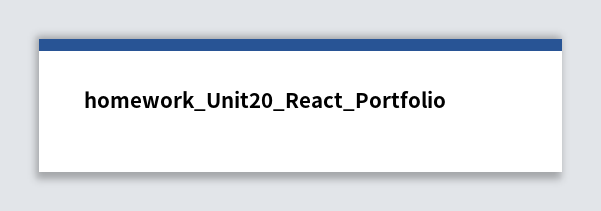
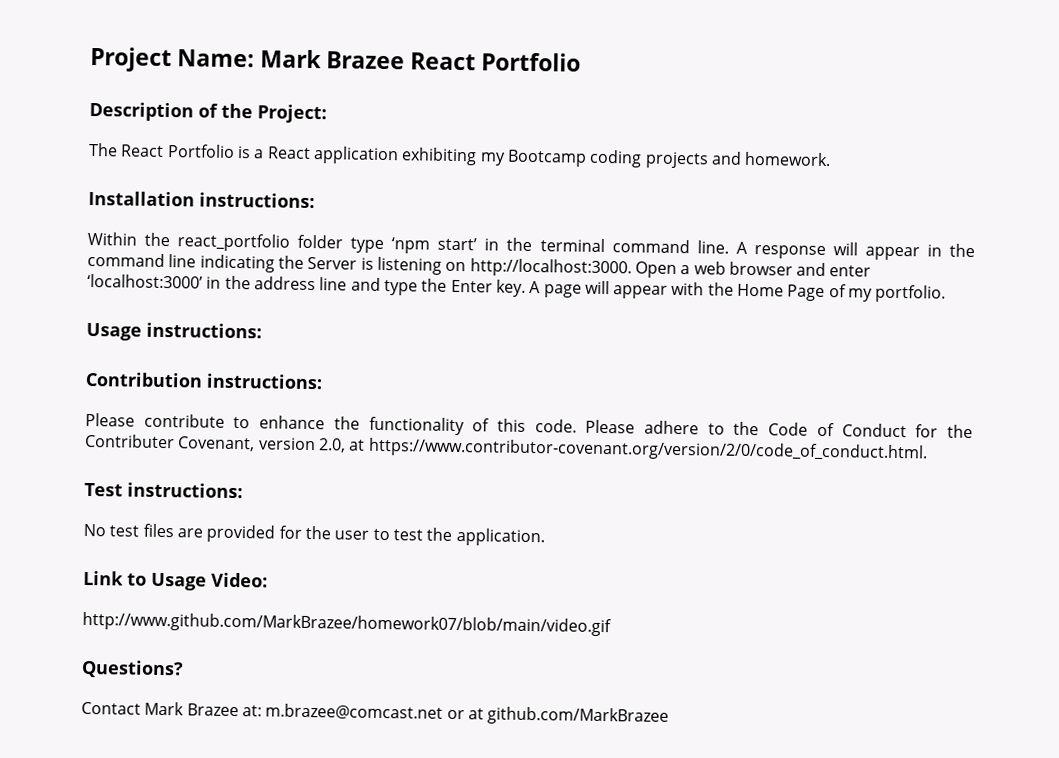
[84,90,446,111] homework_Unit20_React_Portfolio -> [90,46,582,73] [89,101,327,124] [88,142,832,169] [88,190,315,209] [87,231,975,261] [87,252,872,278] [87,273,947,303] [86,322,262,341] [85,371,323,390] [85,412,974,439] [85,433,928,463] [84,482,243,499] [83,523,545,547] [83,570,268,591] [82,611,612,637] [81,659,184,679] [81,701,670,726] Project Name: Mark Brazee React Portfolio // Description of the Project: // The React Portfolio is a React application exhibiting my Bootcamp coding projects and homework. // Installation instructions: // Within the react_portfolio folder type ‘npm start’ in the terminal command line. A response will appear in the command line indicating the Server is listening on http://localhost:3000. Open a web browser and enter ‘localhost:3000’ in the address line and type the Enter key. A page will appear with the Home Page of my portfolio. // Usage instructions: // Contribution instructions: // Please contribute to enhance the functionality of this code. Please adhere to the Code of Conduct for the Contributer Covenant, version 2.0, at https://www.contributor-covenant.org/version/2/0/code_of_conduct.html. // Test instructions: // No test files are provided for the user to test the application. // Link to Usage Video: // http://www.github.com/MarkBrazee/homework07/blob/main/video.gif // Questions? // Contact Mark Brazee at: m.brazee@comcast.net or at github.com/MarkBrazee

